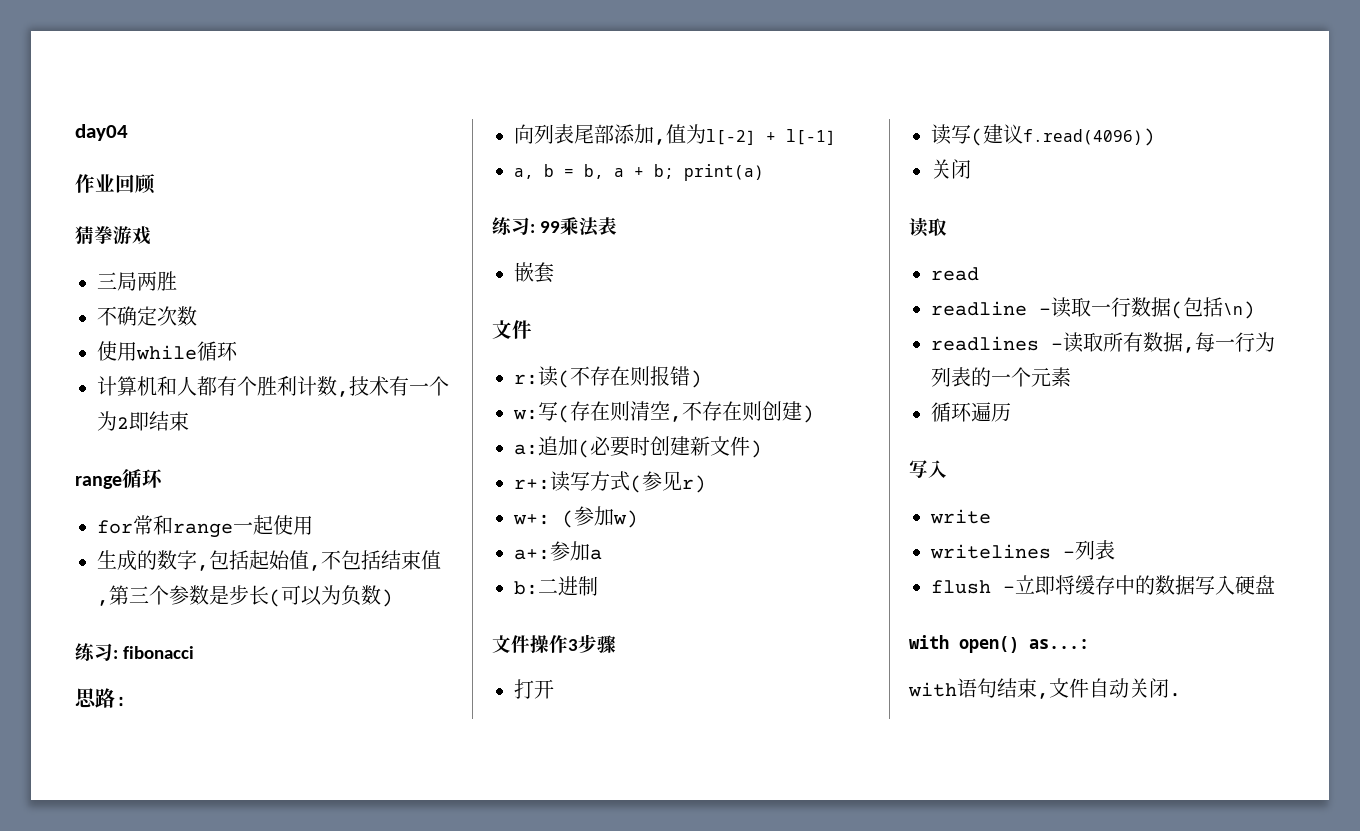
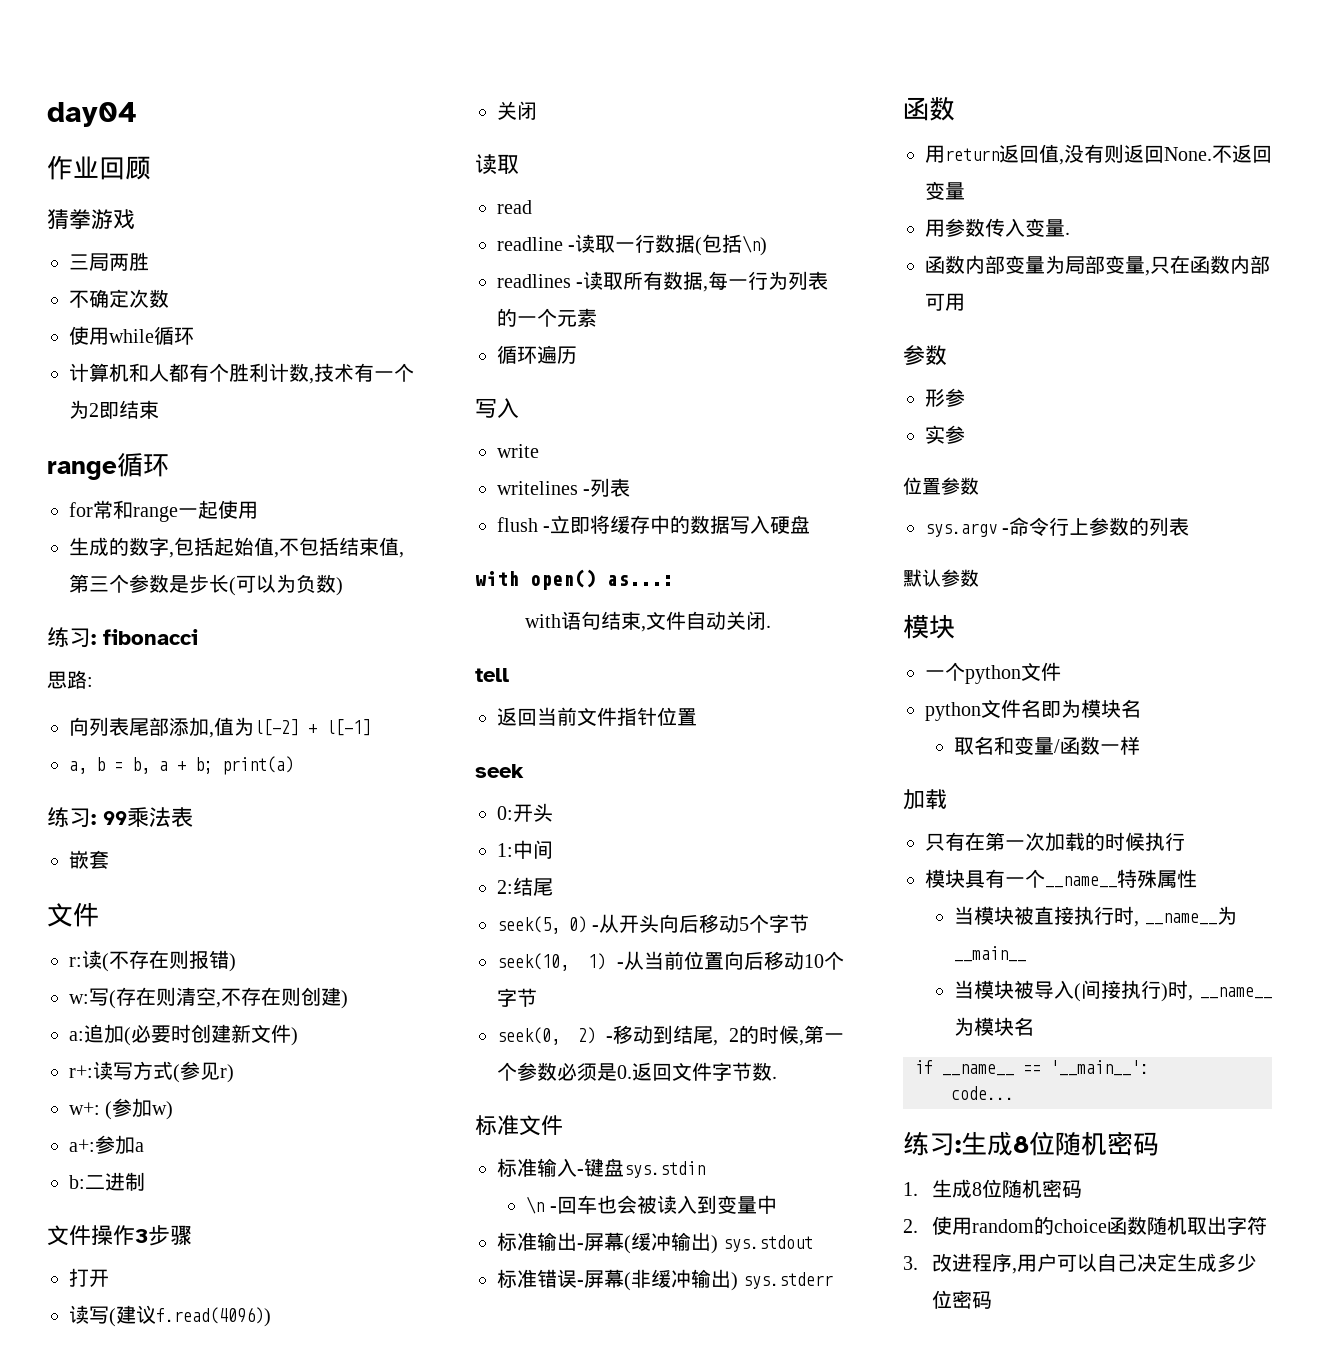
(1181, 695) none -> [475,668,509,682] [497,707,697,726] [475,764,524,778] [497,803,553,822] [497,840,553,859] [497,877,553,896] [497,914,810,934] [497,951,844,971] [497,988,537,1007] [497,1025,844,1046] [497,1062,777,1081] [475,1115,563,1136] [497,1158,705,1178] [526,1195,777,1215] [497,1232,814,1254] [497,1269,834,1291] [903,96,955,121] [925,144,1272,165] [925,181,965,200] [925,218,1070,237] [925,255,1270,276] [925,293,965,311] [903,345,947,366] [925,388,965,407] [925,425,965,444] [903,477,979,495] [925,517,1190,537] [903,569,979,587] [903,614,955,639] [925,662,1061,684] [925,699,1141,721] [954,736,1141,755] [903,789,947,810] [925,832,1185,852] [925,869,1197,889] [954,906,1237,927] [954,946,1027,962] [954,980,1272,1002] [954,1017,1035,1036] [915,1060,1149,1076] [951,1086,1014,1100] [903,1131,1159,1156] [903,1179,1083,1198] [903,1216,1268,1235] [903,1253,1258,1274] [932,1290,993,1309] // tell // 返回当前文件指针位置 // seek // 0:开头 // 1:中间 // 2:结尾 // seek(5, 0) -从开头向后移动5个字节 // seek(10, 1) -从当前位置向后移动10个字节 // seek(0, 2) -移动到结尾, 2的时候,第一个参数必须是0.返回文件字节数. // 标准文件 // 标准输入-键盘sys.stdin // \n -回车也会被读入到变量中 // 标准输出-屏幕(缓冲输出) sys.stdout // 标准错误-屏幕(非缓冲输出) sys.stderr // 函数 // 用return返回值,没有则返回None.不返回变量 // 用参数传入变量. // 函数内部变量为局部变量,只在函数内部可用 // 参数 // 形参 // 实参 // 位置参数 // sys.argv -命令行上参数的列表 // 默认参数 // 模块 // 一个python文件 // python文件名即为模块名 // 取名和变量/函数一样 // 加载 // 只有在第一次加载的时候执行 // 模块具有一个__name__特殊属性 // 当模块被直接执行时, __name__为__main__ // 当模块被导入(间接执行)时, __name__为模块名 // if __name__ == '__main__': // code... // 练习:生成8位随机密码 // 1.生成8位随机密码 // 2.使用random的choice函数随机取出字符 // 3.改进程序,用户可以自己决定生成多少位密码

